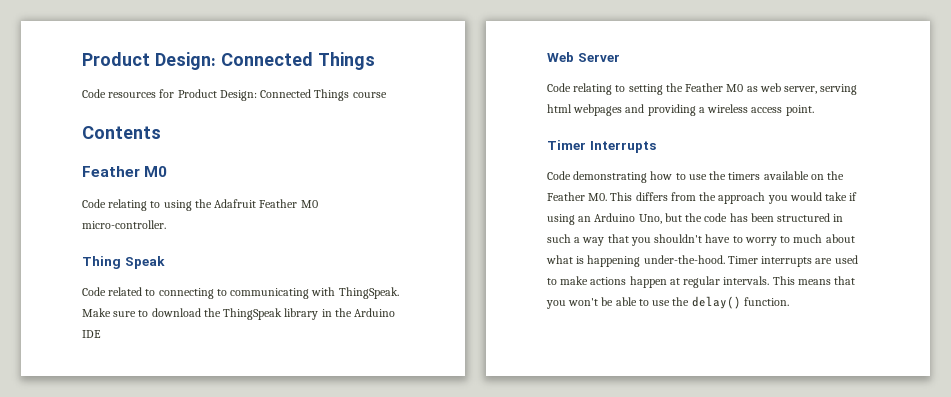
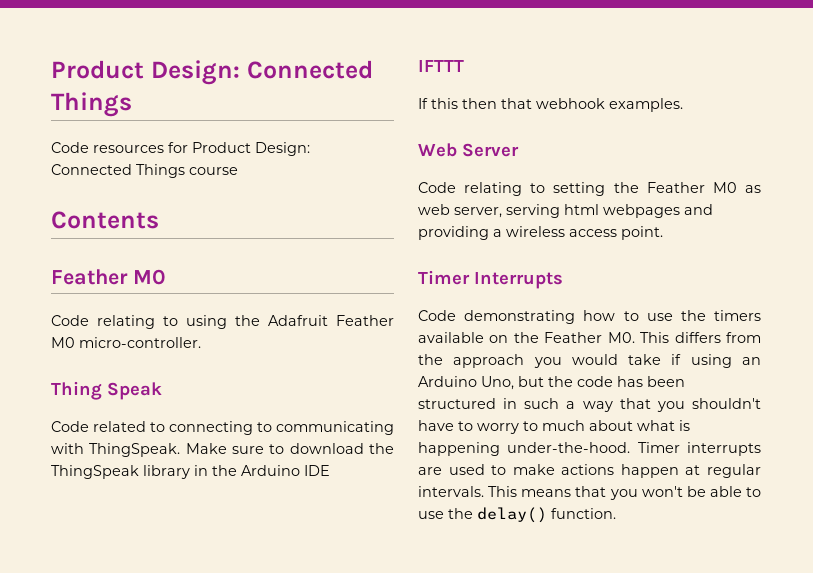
(101, 334) none -> [418,60,464,72] [418,98,683,112] // IFTTT // If this then that webhook examples.

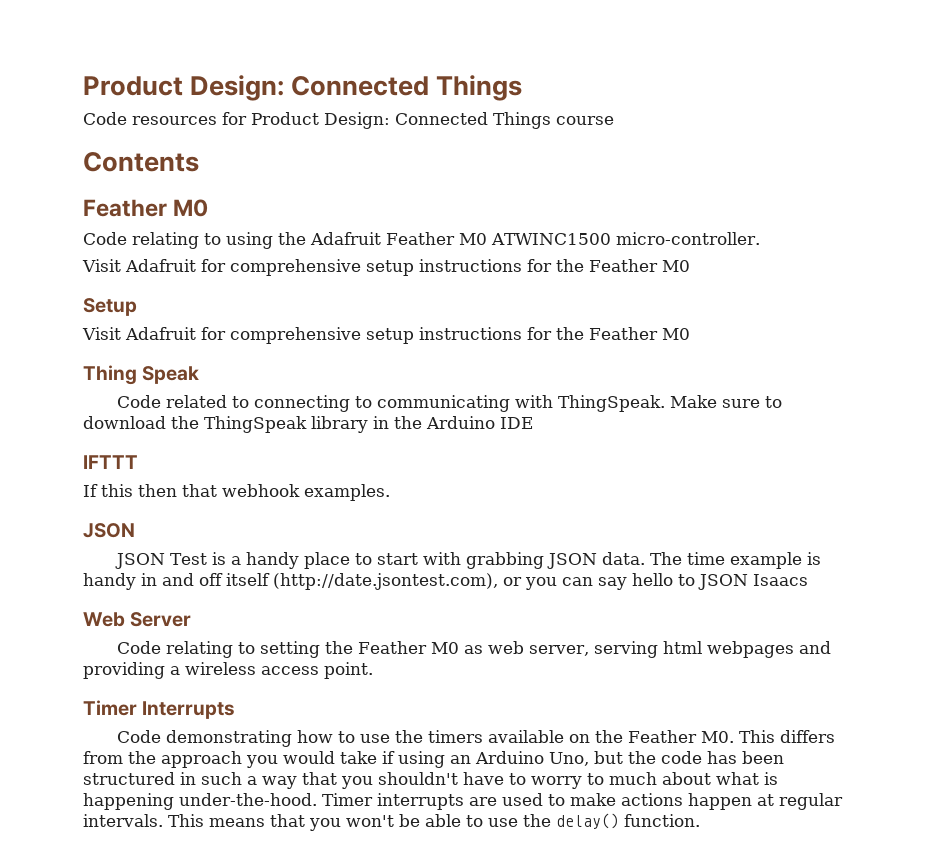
(75, 342) none -> [490,233,611,245] ATWINC1500
(201, 342) none -> [82,259,690,276] [83,298,137,316] [82,327,690,344] // Visit Adafruit for comprehensive setup instructions for the Feather M0 // Setup // Visit Adafruit for comprehensive setup instructions for the Feather M0
(683, 105) none -> [83,523,135,538] [114,552,821,569] [83,573,808,590] // JSON // JSON Test is a handy place to start with grabbing JSON data. The time example is handy in and off itself (http://date.jsontest.com), or you can say hello to JSON Isaacs

